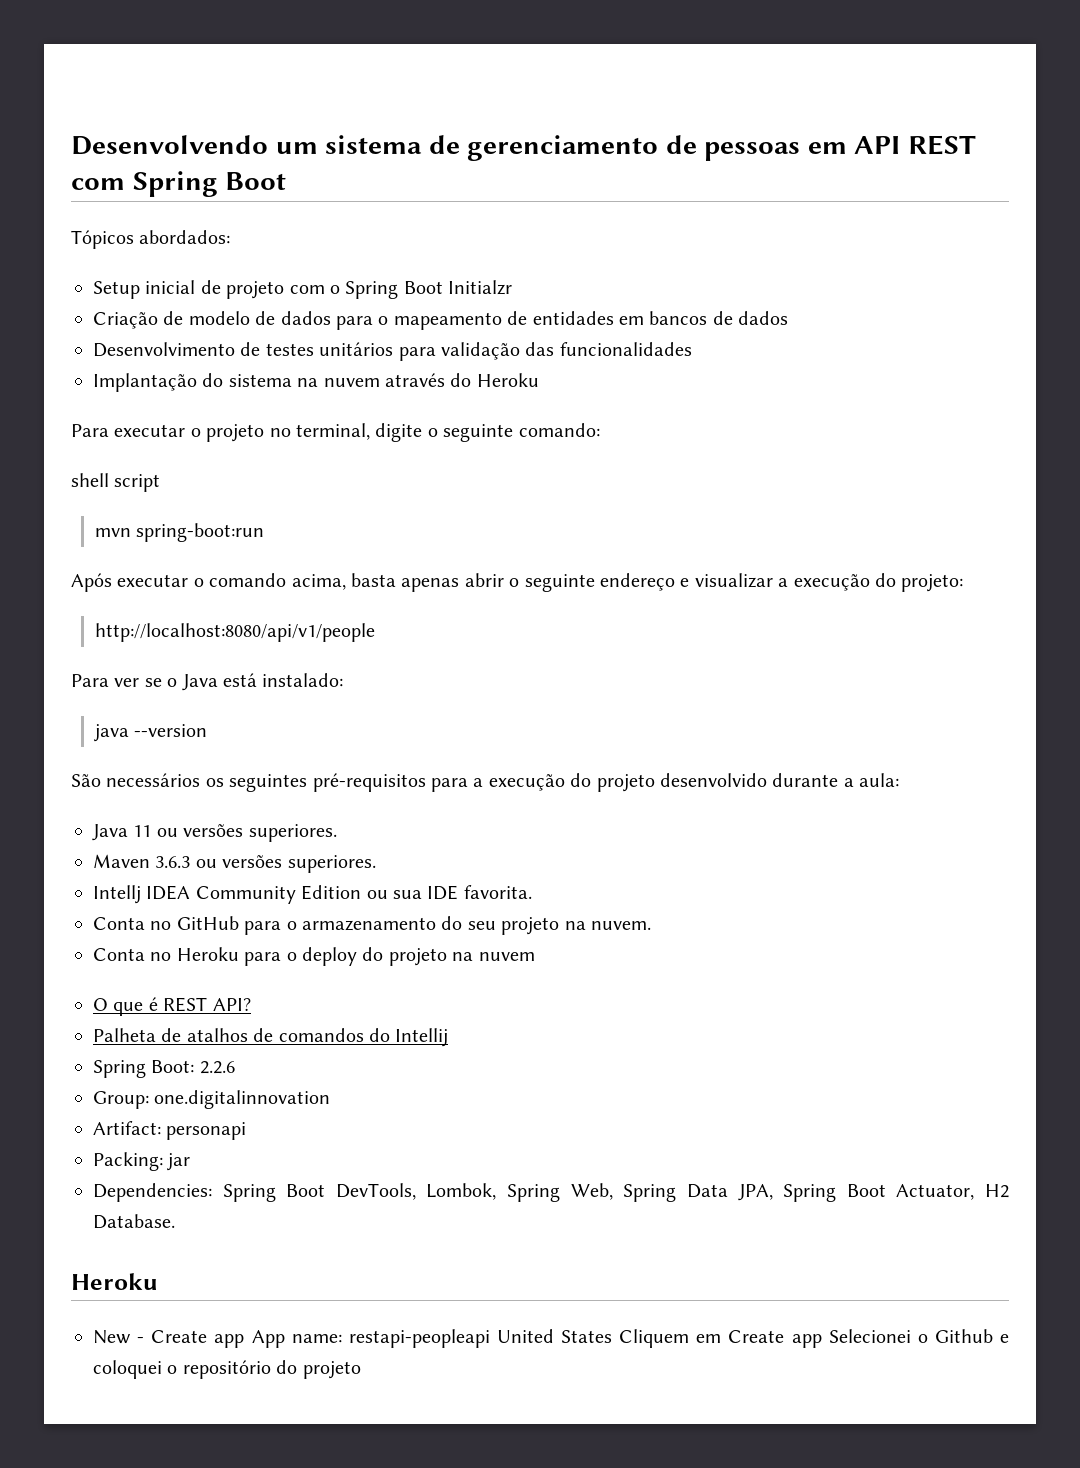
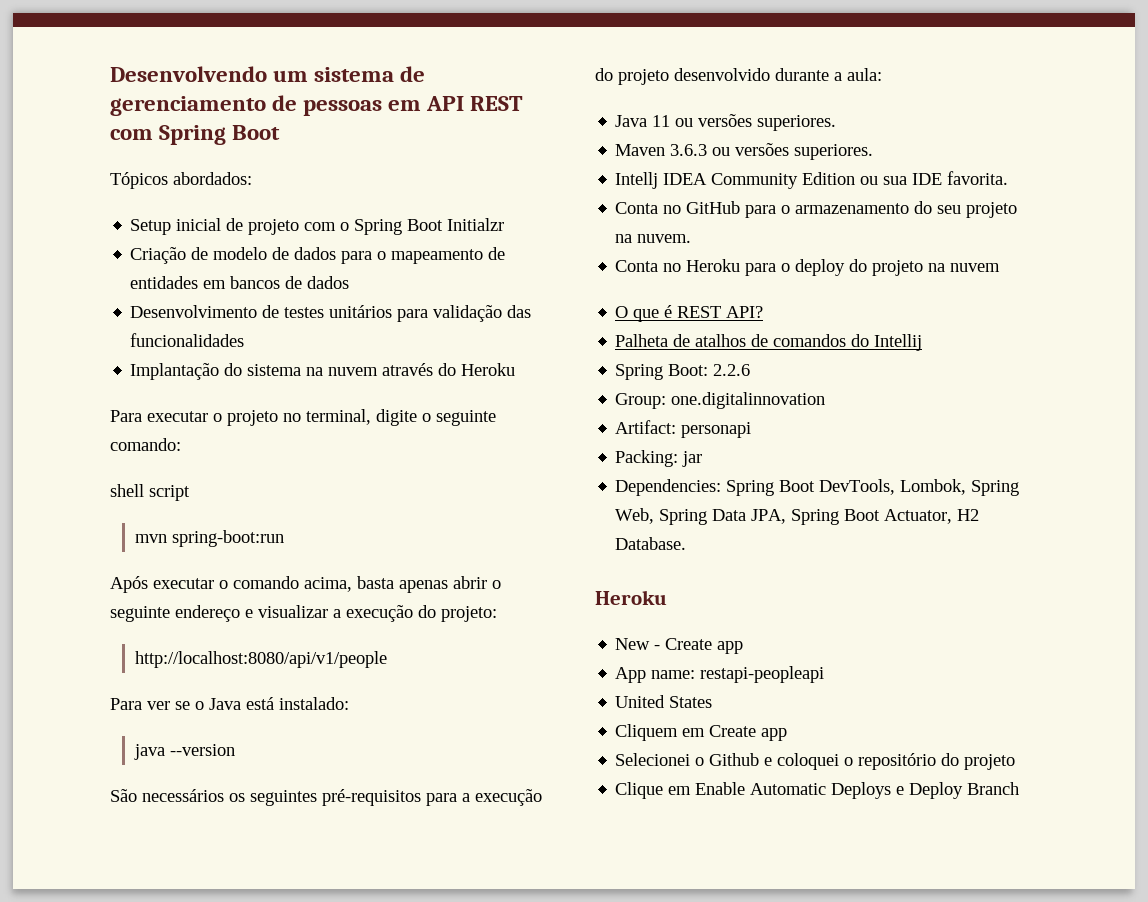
(245, 1341) none -> (744, 647) //
(490, 1338) none -> (825, 674) //
(612, 1336) none -> (713, 702) //
(822, 1341) none -> (788, 734) //
(361, 1370) none -> [615,782,1020,799] // Clique em Enable Automatic Deploys e Deploy Branch

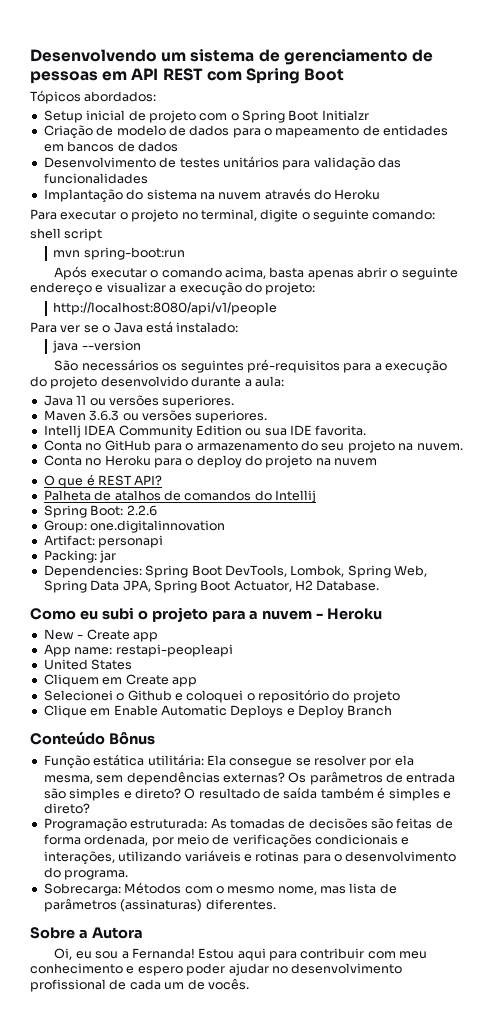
(687, 543) none -> [30,607,324,622] Como eu subi o projeto para a nuvem -
(1020, 788) none -> [30,732,155,745] [43,754,414,769] [43,771,456,785] [43,787,451,801] [43,803,90,814] [43,818,453,832] [43,834,410,848] [43,850,457,865] [43,867,129,880] [43,882,397,896] [43,898,276,912] [30,927,143,939] [54,948,428,961] [30,963,403,976] [30,978,249,992] // Conteúdo Bônus // Função estática utilitária: Ela consegue se resolver por ela mesma, sem dependências externas? Os parâmetros de entrada são simples e direto? O resultado de saída também é simples e direto? // Programação estruturada: As tomadas de decisões são feitas de forma ordenada, por meio de verificações condicionais e interações, utilizando variáveis e rotinas para o desenvolvimento do programa. // Sobrecarga: Métodos com o mesmo nome, mas lista de parâmetros (assinaturas) diferentes. // Sobre a Autora // Oi, eu sou a Fernanda! Estou aqui para contribuir com meu conhecimento e espero poder ajudar no desenvolvimento profissional de cada um de vocês.

